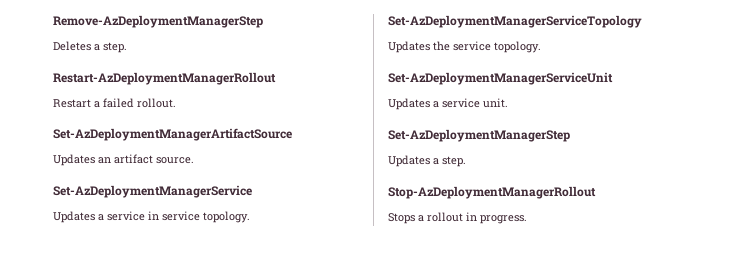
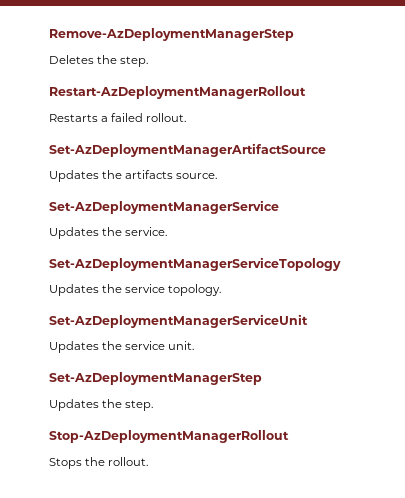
[94,44,100,51] a -> [97,55,118,64] the
[53,99,91,108] Restart -> [49,114,98,122] Restarts
[98,154,153,164] an artifact -> [102,170,174,179] the artifacts
[98,211,250,223] a service in service topology. -> [102,227,168,236] the service.
[433,101,439,108] a -> [102,341,123,350] the
[433,158,439,165] a -> [102,399,123,408] the
[418,212,527,224] a rollout in progress. -> [85,457,149,466] the rollout.

